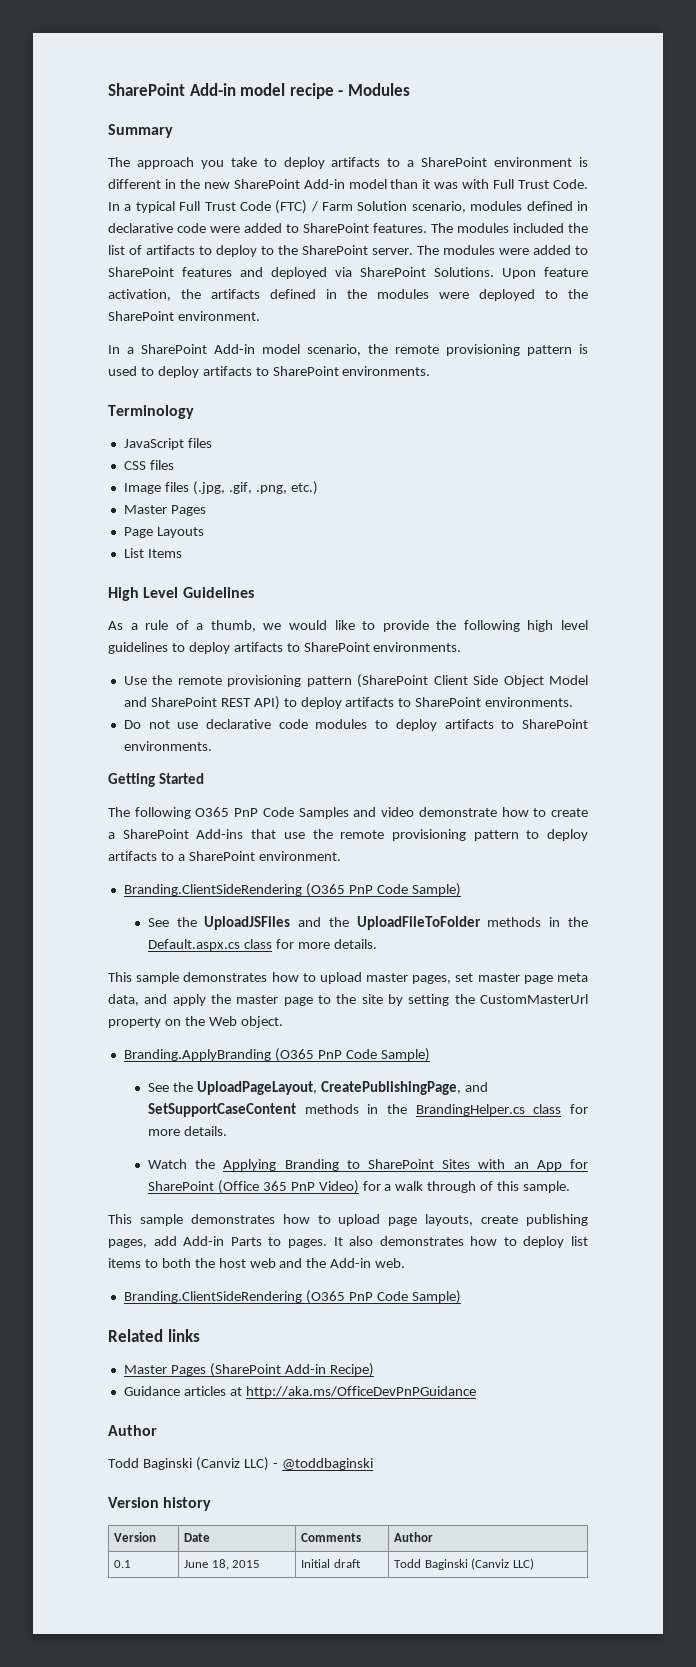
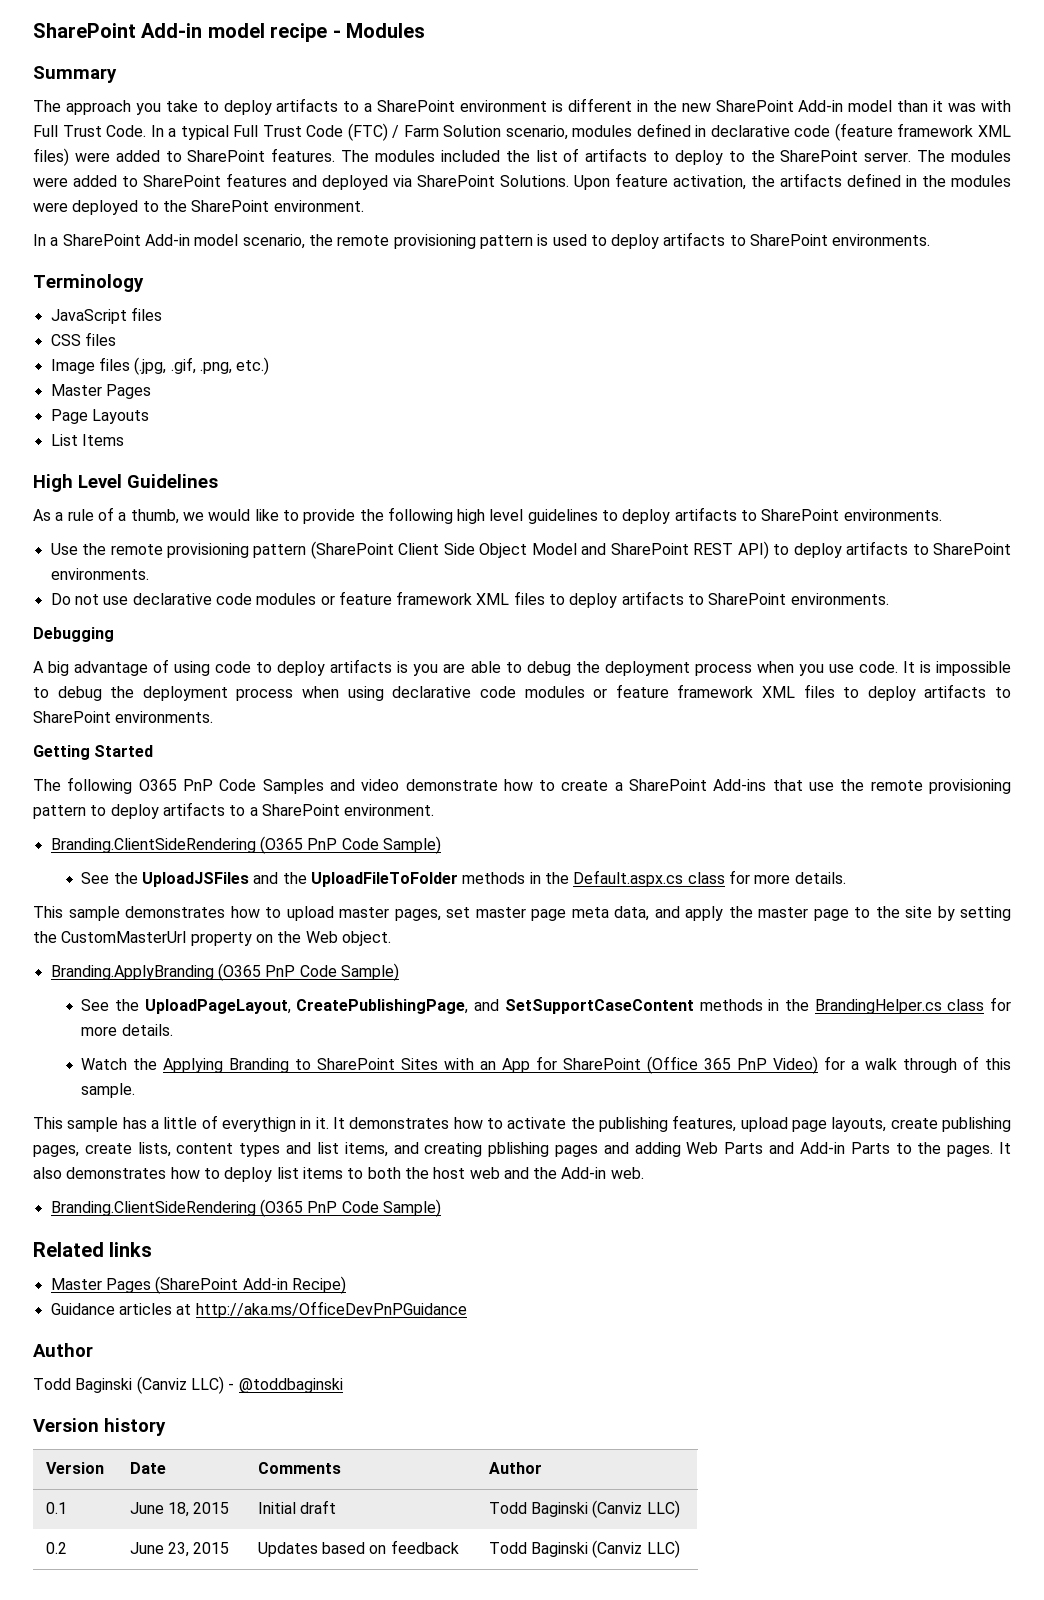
(206, 228) none -> [834,123,1011,141] [33,148,69,166] (feature framework XML files)
(368, 724) none -> [320,591,889,608] [33,627,114,642] [33,659,1011,676] [33,684,835,701] or feature framework XML files to deploy artifacts to SharePoint environments. // Debugging // A big advantage of using code to deploy artifacts is you are able to debug the deployment process when you use code. It is impossible to debug the deployment process when using declarative code modules or feature framework XML files
[190,1214,331,1224] demonstrates how to -> [122,1115,737,1132] has a little of everythign in it. It demonstrates how to activate the publishing features,
[153,1236,177,1246] add -> [84,1142,795,1157] create lists, content types and list items, and creating pblishing pages and adding Web Parts and
(282, 1241) none -> [917,1142,942,1154] the
(534, 1564) none -> [45,1542,67,1554] [129,1542,230,1557] [257,1540,459,1557] [488,1540,680,1558] // 0.2 | June 23, 2015 | Updates based on feedback | Todd Baginski (Canviz LLC)

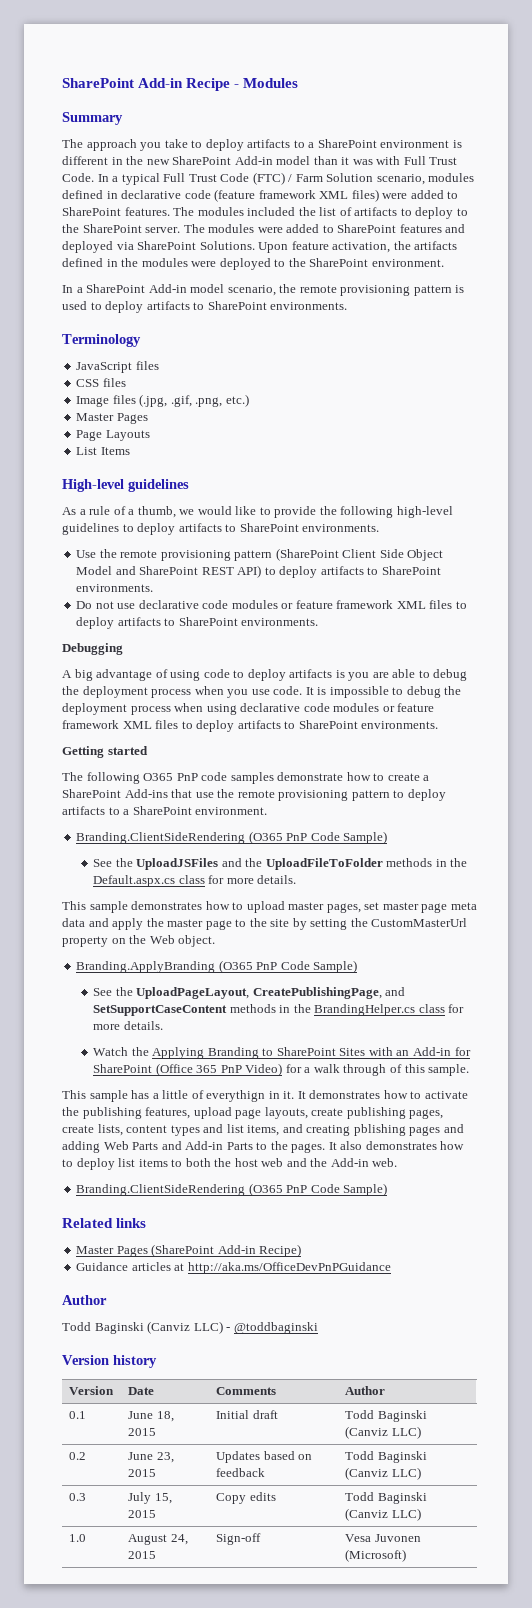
[33,23,328,42] SharePoint Add-in model recipe -> [62,78,231,91] SharePoint Add-in Recipe
[33,474,218,492] High Level Guidelines -> [62,479,189,492] High-level guidelines
[457,509,524,524] high level -> [396,506,453,518] high-level
[94,745,154,757] Started -> [107,746,148,755] started
[219,779,400,794] Code Samples and video -> [201,772,274,784] code samples
[614,906,649,921] data, -> [62,918,85,927] data
[502,1058,531,1073] App -> [412,1047,451,1056] Add-in
(680, 1549) none -> [69,1493,87,1501] [128,1492,172,1504] [128,1510,157,1518] [216,1492,276,1504] [345,1492,427,1504] [345,1508,421,1521] [69,1534,87,1542] [128,1534,188,1545] [128,1551,157,1559] [216,1533,262,1545] [345,1534,421,1542] [345,1549,407,1562] // 0.3 | July 15, 2015 | Copy edits | Todd Baginski (Canviz LLC) // 1.0 | August 24, 2015 | Sign-off | Vesa Juvonen (Microsoft)

